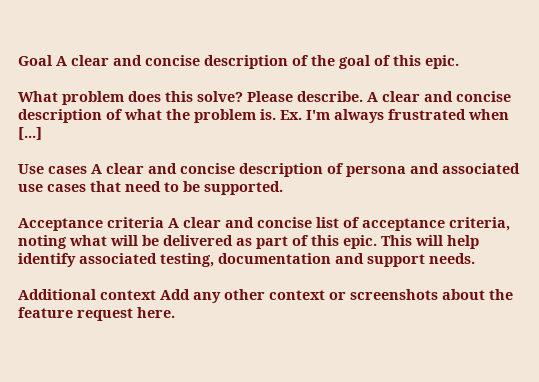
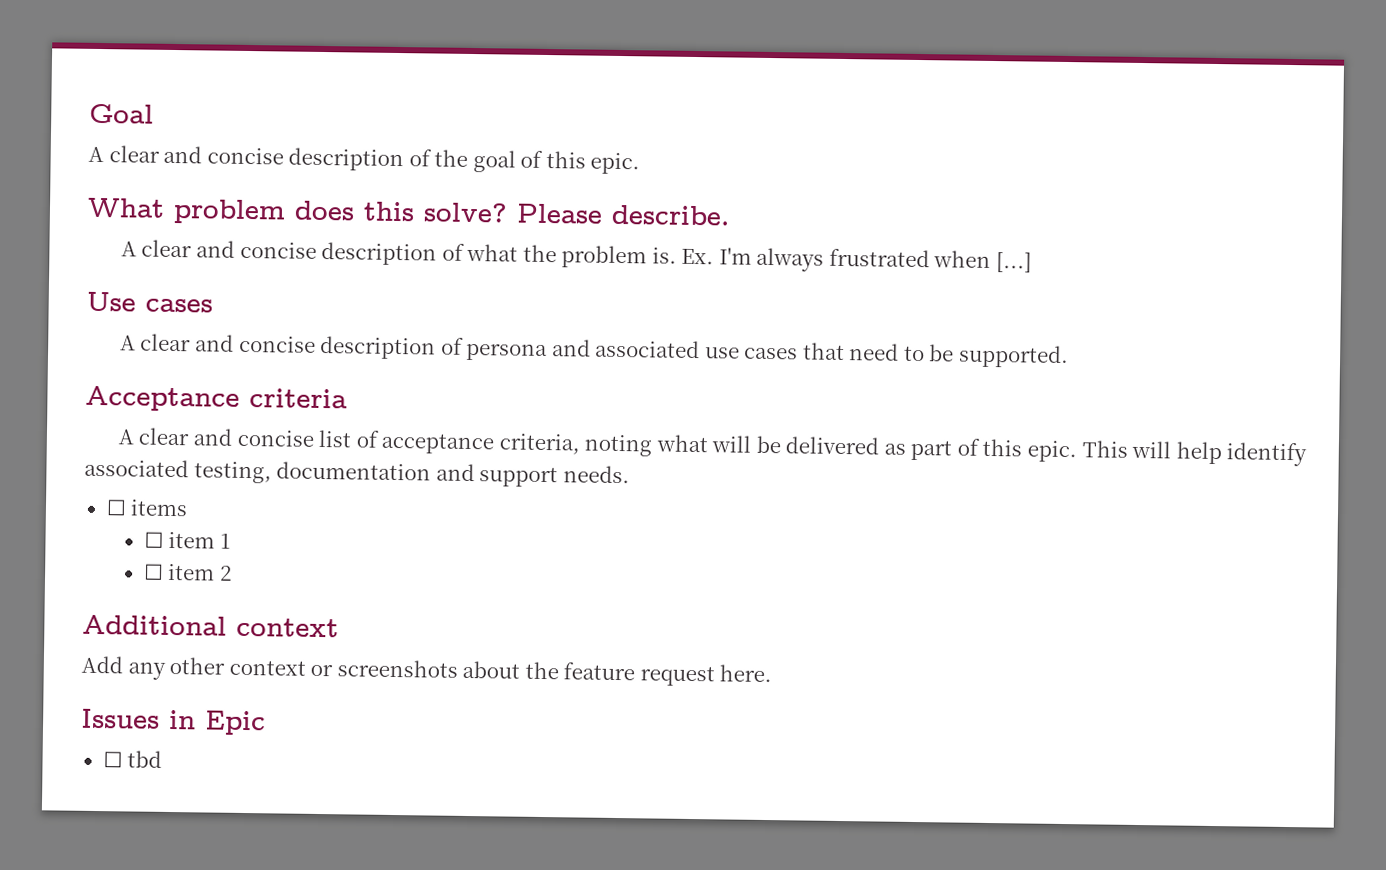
(52, 60) none -> (154, 113) //
(363, 96) none -> (731, 215) //
(87, 170) none -> (213, 305) //
(164, 222) none -> (348, 398) //
(475, 258) none -> [105,499,189,517] [143,531,231,549] [143,563,232,581] // ☐ items // ☐ item 1 // ☐ item 2
(156, 295) none -> (339, 627) //
(175, 312) none -> [81,708,266,736] [102,750,163,768] // Issues in Epic // ☐ tbd

